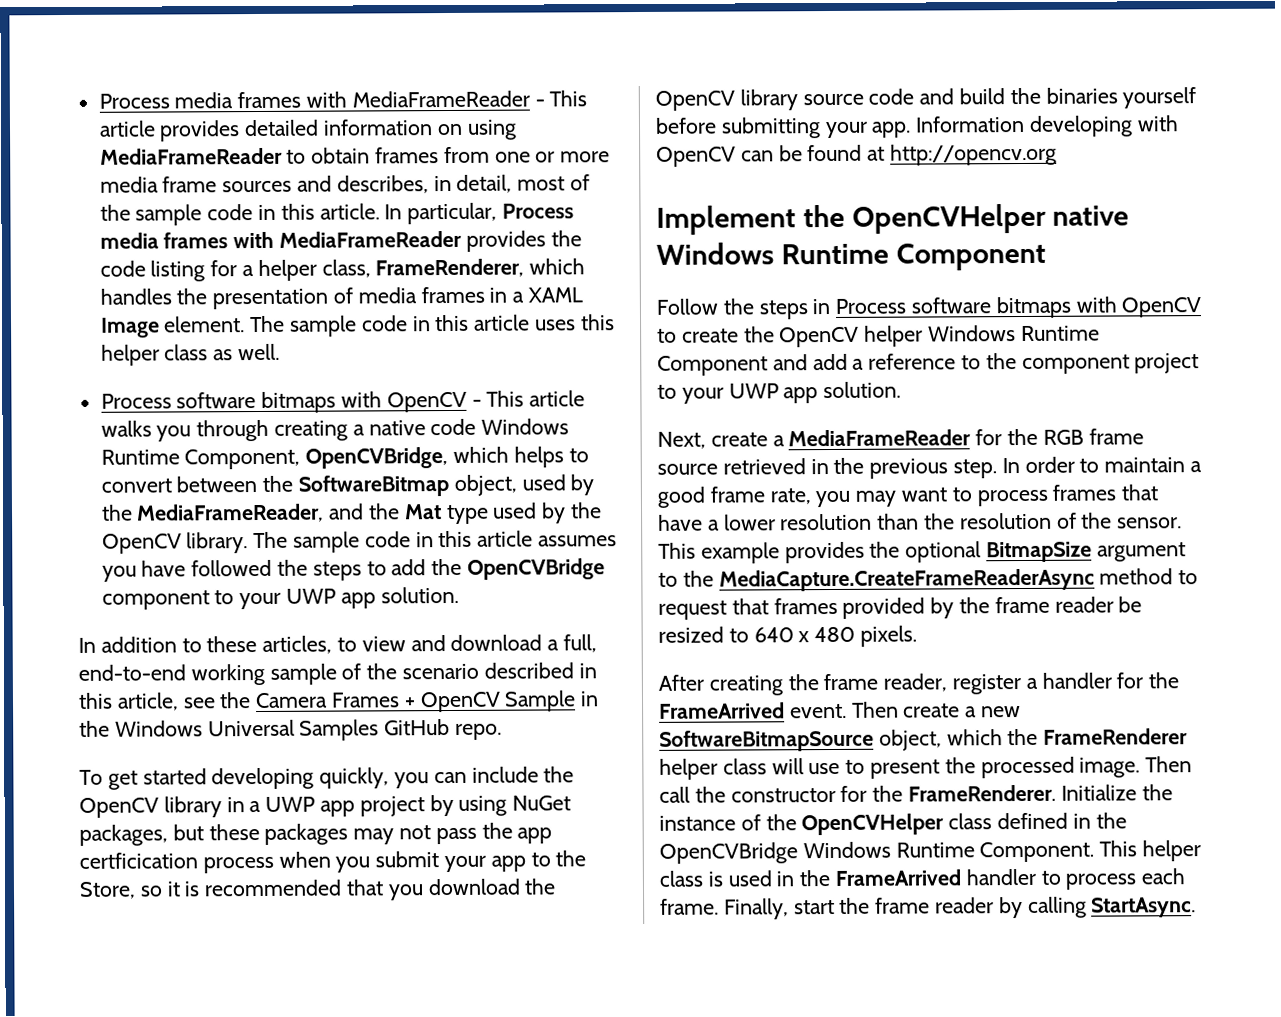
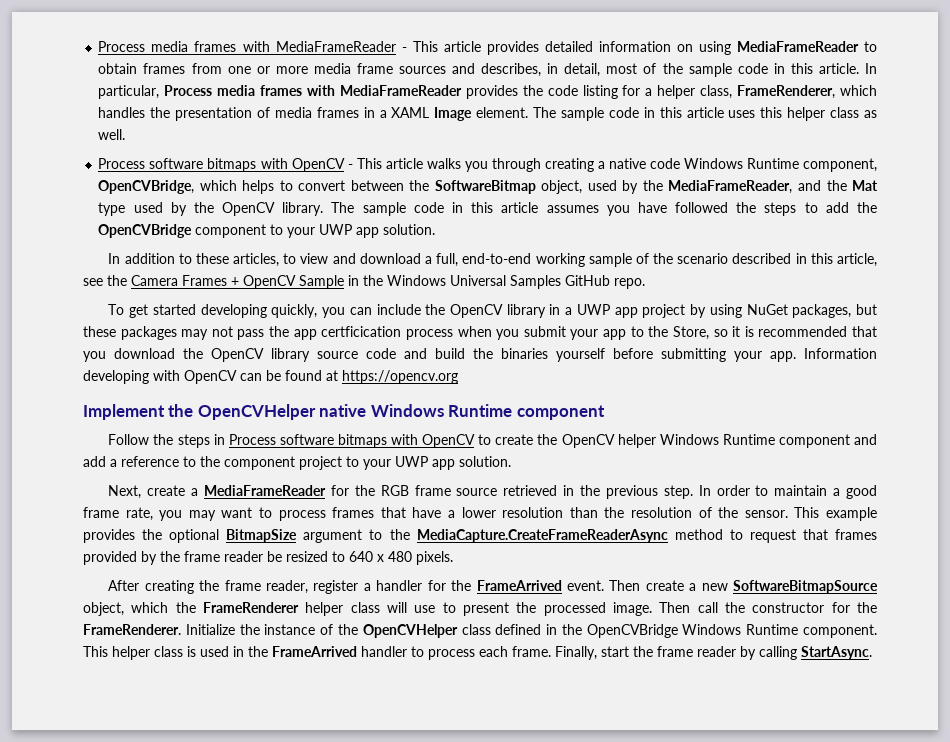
[184,448,301,470] Component, -> [803,158,877,172] component,
[890,143,1058,166] http://opencv.org -> [342,370,458,384] https://opencv.org
[895,242,1046,271] Component -> [516,405,605,420] component
[657,355,768,376] Component -> [778,434,850,448] component
[979,841,1095,863] Component. -> [803,624,878,638] component.

